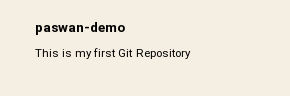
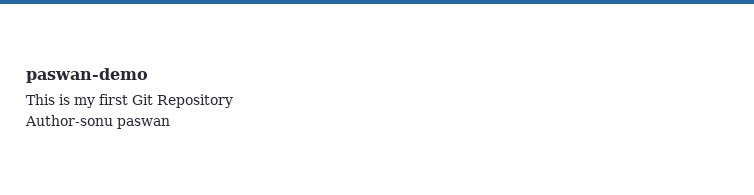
(191, 54) none -> [25,115,170,129] // Author-sonu paswan

